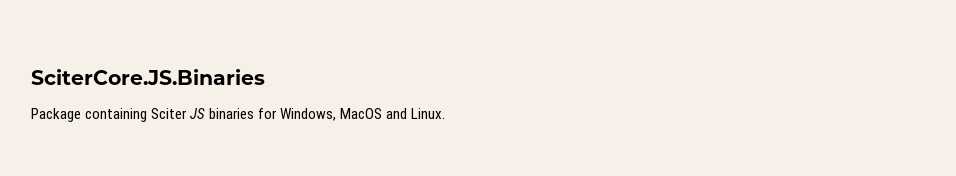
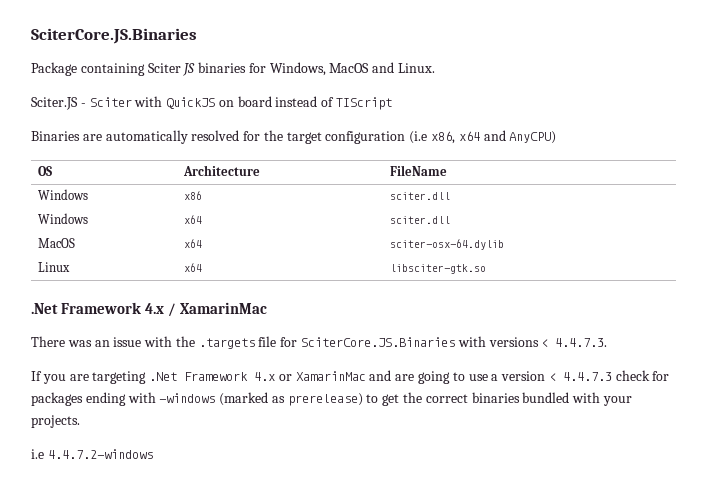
(446, 113) none -> [31,96,393,110] [31,130,557,144] [37,166,52,176] [182,165,260,176] [389,165,447,176] [37,189,88,200] [183,191,202,200] [389,192,450,200] [37,213,88,224] [183,215,202,224] [389,216,450,224] [37,238,75,248] [183,239,202,248] [389,239,504,250] [37,262,70,272] [183,263,202,272] [389,264,486,274] [31,302,268,317] [31,336,608,349] [31,370,670,384] [31,392,632,406] [31,415,80,428] [31,449,153,459] // Sciter.JS - Sciter with QuickJS on board instead of TIScript // Binaries are automatically resolved for the target configuration (i.e x86, x64 and AnyCPU) // OS | Architecture | FileName // Windows | x86 | sciter.dll // Windows | x64 | sciter.dll // MacOS | x64 | sciter-osx-64.dylib // Linux | x64 | libsciter-gtk.so // .Net Framework 4.x / XamarinMac // There was an issue with the .targets file for SciterCore.JS.Binaries with versions < 4.4.7.3. // If you are targeting .Net Framework 4.x or XamarinMac and are going to use a version < 4.4.7.3 check for packages ending with -windows (marked as prerelease) to get the correct binaries bundled with your projects. // i.e 4.4.7.2-windows

